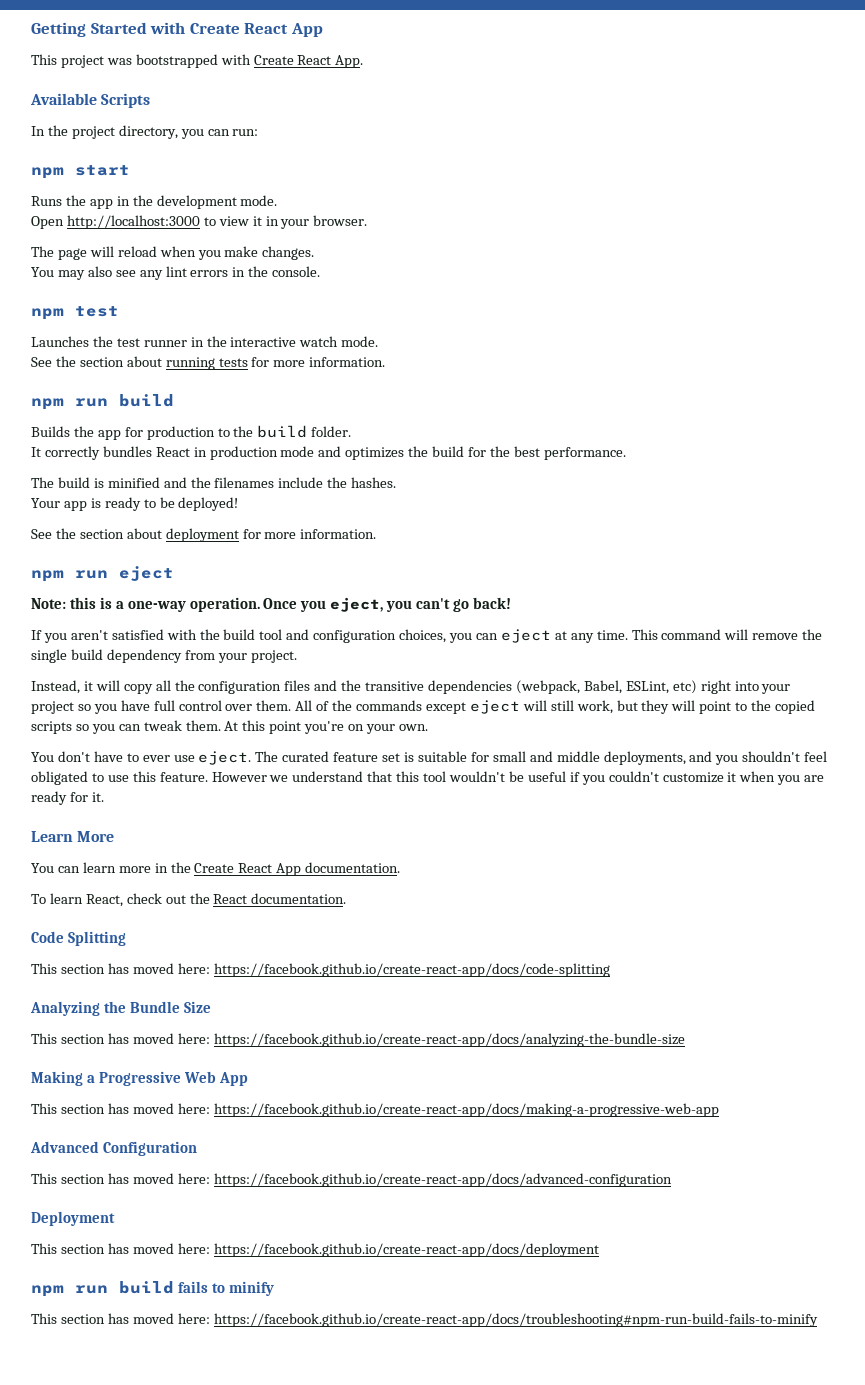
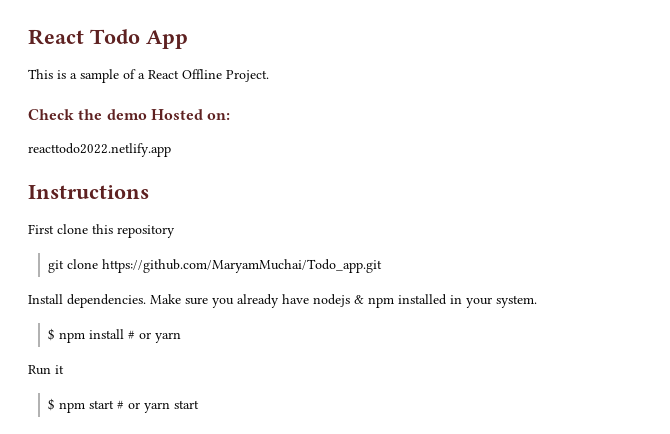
[31,22,323,37] [31,54,364,68] [30,93,151,108] [31,125,259,139] [31,165,130,179] [31,195,278,209] [31,215,368,229] [31,246,315,260] [31,266,321,280] [31,306,119,320] [31,336,379,347] [31,356,386,370] [31,394,174,410] [31,425,352,440] [31,446,626,460] [31,477,397,488] [31,497,239,511] [31,528,377,542] [31,566,174,582] [31,597,511,612] [31,629,823,643] [31,649,297,663] [31,680,791,694] [31,700,816,714] [31,720,428,734] [31,751,828,765] [31,771,825,785] [31,791,104,805] [31,831,115,842] [31,862,401,876] [31,893,347,907] [31,931,127,946] [31,963,610,977] [30,1001,212,1016] [31,1033,685,1047] [31,1071,249,1086] [31,1103,719,1117] [30,1141,198,1156] [31,1173,672,1187] [31,1211,115,1226] [31,1243,599,1257] [31,1281,275,1297] [31,1313,818,1327] Getting Started with Create React App // This project was bootstrapped with Create React App. // Available Scripts // In the project directory, you can run: // npm start // Runs the app in the development mode. // Open http://localhost:3000 to view it in your browser. // The page will reload when you make changes. // You may also see any lint errors in the console. // npm test // Launches the test runner in the interactive watch mode. // See the section about running tests for more information. // npm run build // Builds the app for production to the build folder. // It correctly bundles React in production mode and optimizes the build for the best performance. // The build is minified and the filenames include the hashes. // Your app is ready to be deployed! // See the section about deployment for more information. // npm run eject // Note: this is a one-way operation. Once you eject, you can't go back! // If you aren't satisfied with the build tool and configuration choices, you can eject at any time. This command will remove the single build dependency from your project. // Instead, it will copy all the configuration files and the transitive dependencies (webpack, Babel, ESLint, etc) right into your project so you have full control over them. All of the commands except eject will still work, but they will point to the copied scripts so you can tweak them. At this point you're on your own. // You don't have to ever use eject. The curated feature set is suitable for small and middle deployments, and you shouldn't feel obligated to use this feature. However we understand that this tool wouldn't be useful if you couldn't customize it when you are ready for it. // Learn More // You can learn more in the Create React App documentation. // To learn React, check out the React documentation. // Code Splitting // This section has moved here: https://facebook.github.io/create-react-app/docs/code-splitting // Analyzing the Bundle Size // This section has moved here: https://facebook.github.io/create-react-app/docs/analyzing-the-bundle-size // Making a Progressive Web App // This section has moved here: https://facebook.github.io/create-react-app/docs/making-a-progressive-web-app // Advanced Configuration // This section has moved here: https://facebook.github.io/create-react-app/docs/advanced-configuration // Deployment // This section has moved here: https://facebook.github.io/create-react-app/docs/deployment // npm run build fails to minify // This section has moved here: https://facebook.github.io/create-react-app/docs/troubleshooting#npm-run-build-fails-to-minify -> [28,29,188,49] [28,69,269,83] [28,109,231,120] [28,143,171,157] [28,185,149,199] [28,224,175,238] [48,259,383,273] [28,294,537,308] [48,328,182,343] [28,365,64,375] [48,398,200,413] React Todo App // This is a sample of a React Offline Project. // Check the demo Hosted on: // reacttodo2022.netlify.app // Instructions // First clone this repository // git clone https://github.com/MaryamMuchai/Todo_app.git // Install dependencies. Make sure you already have nodejs & npm installed in your system. // $ npm install # or yarn // Run it // $ npm start # or yarn start

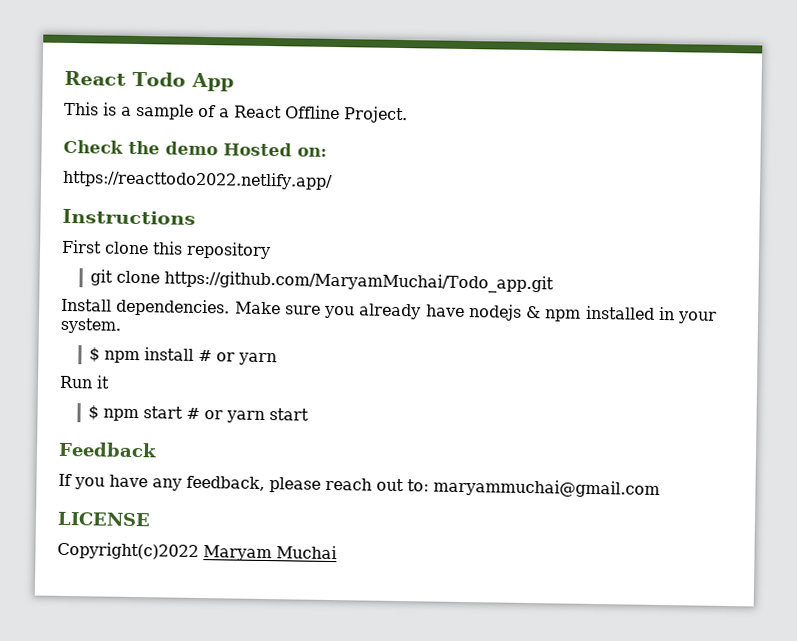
[28,143,171,157] reacttodo2022.netlify.app -> [63,169,333,190] https://reacttodo2022.netlify.app/
(200, 404) none -> [58,441,157,458] [58,473,660,498] [57,511,151,527] [57,541,337,562] // Feedback // If you have any feedback, please reach out to: maryammuchai@gmail.com // LICENSE // Copyright(c)2022 Maryam Muchai

